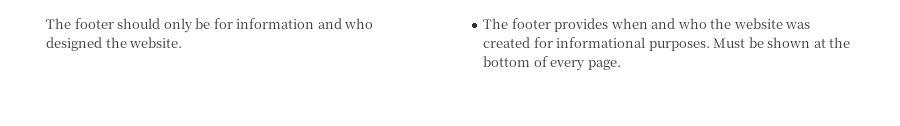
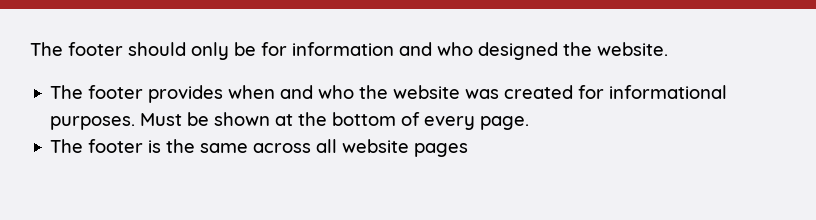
(621, 65) none -> [50,139,469,157] // The footer is the same across all website pages

